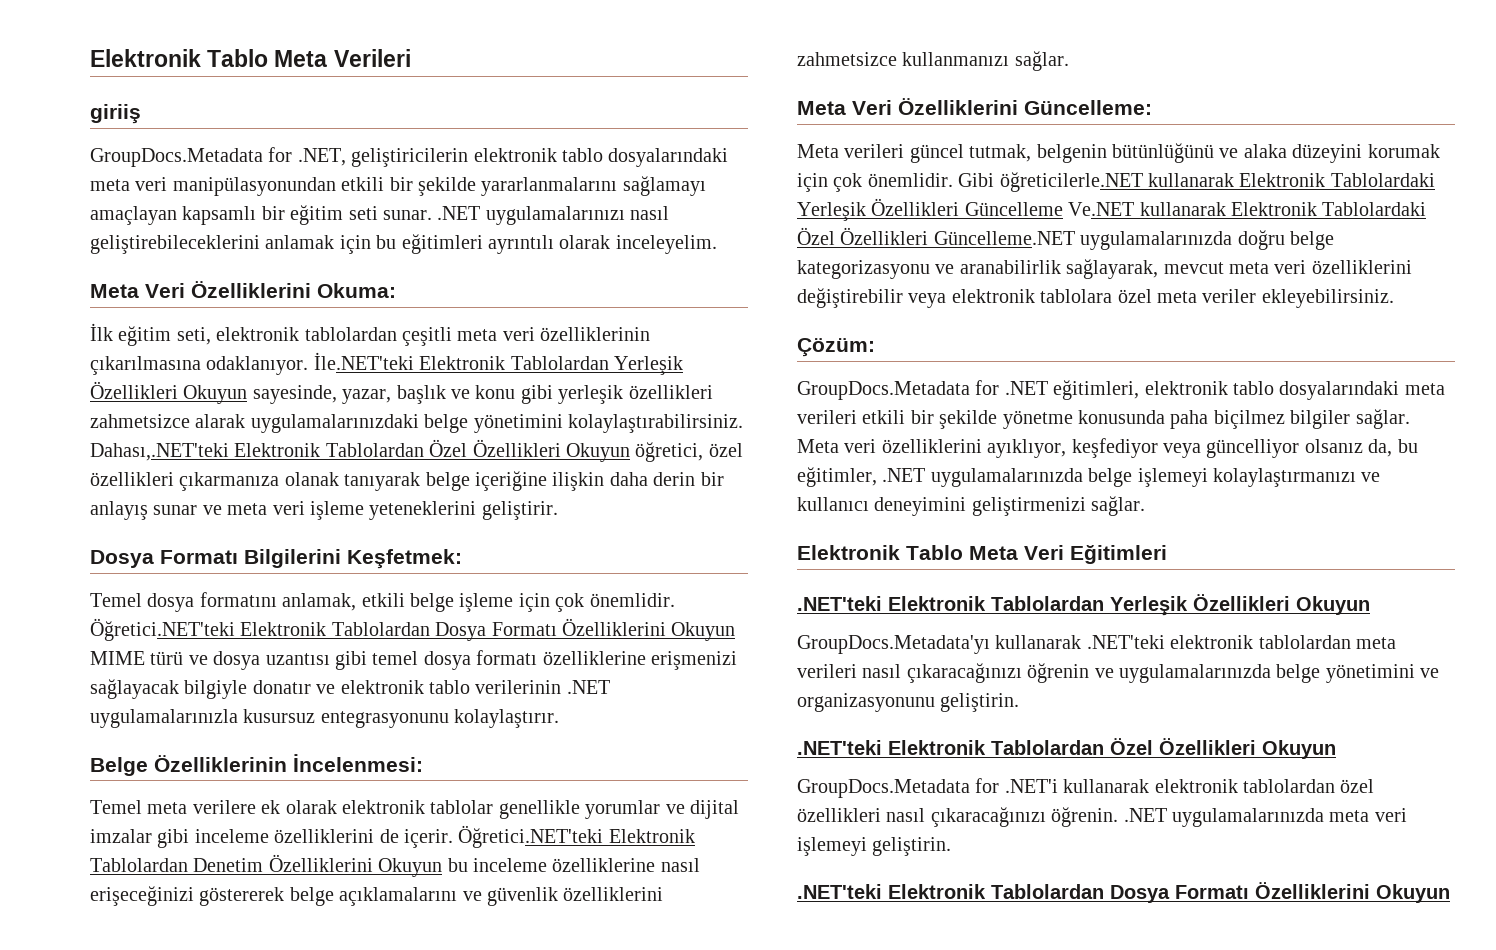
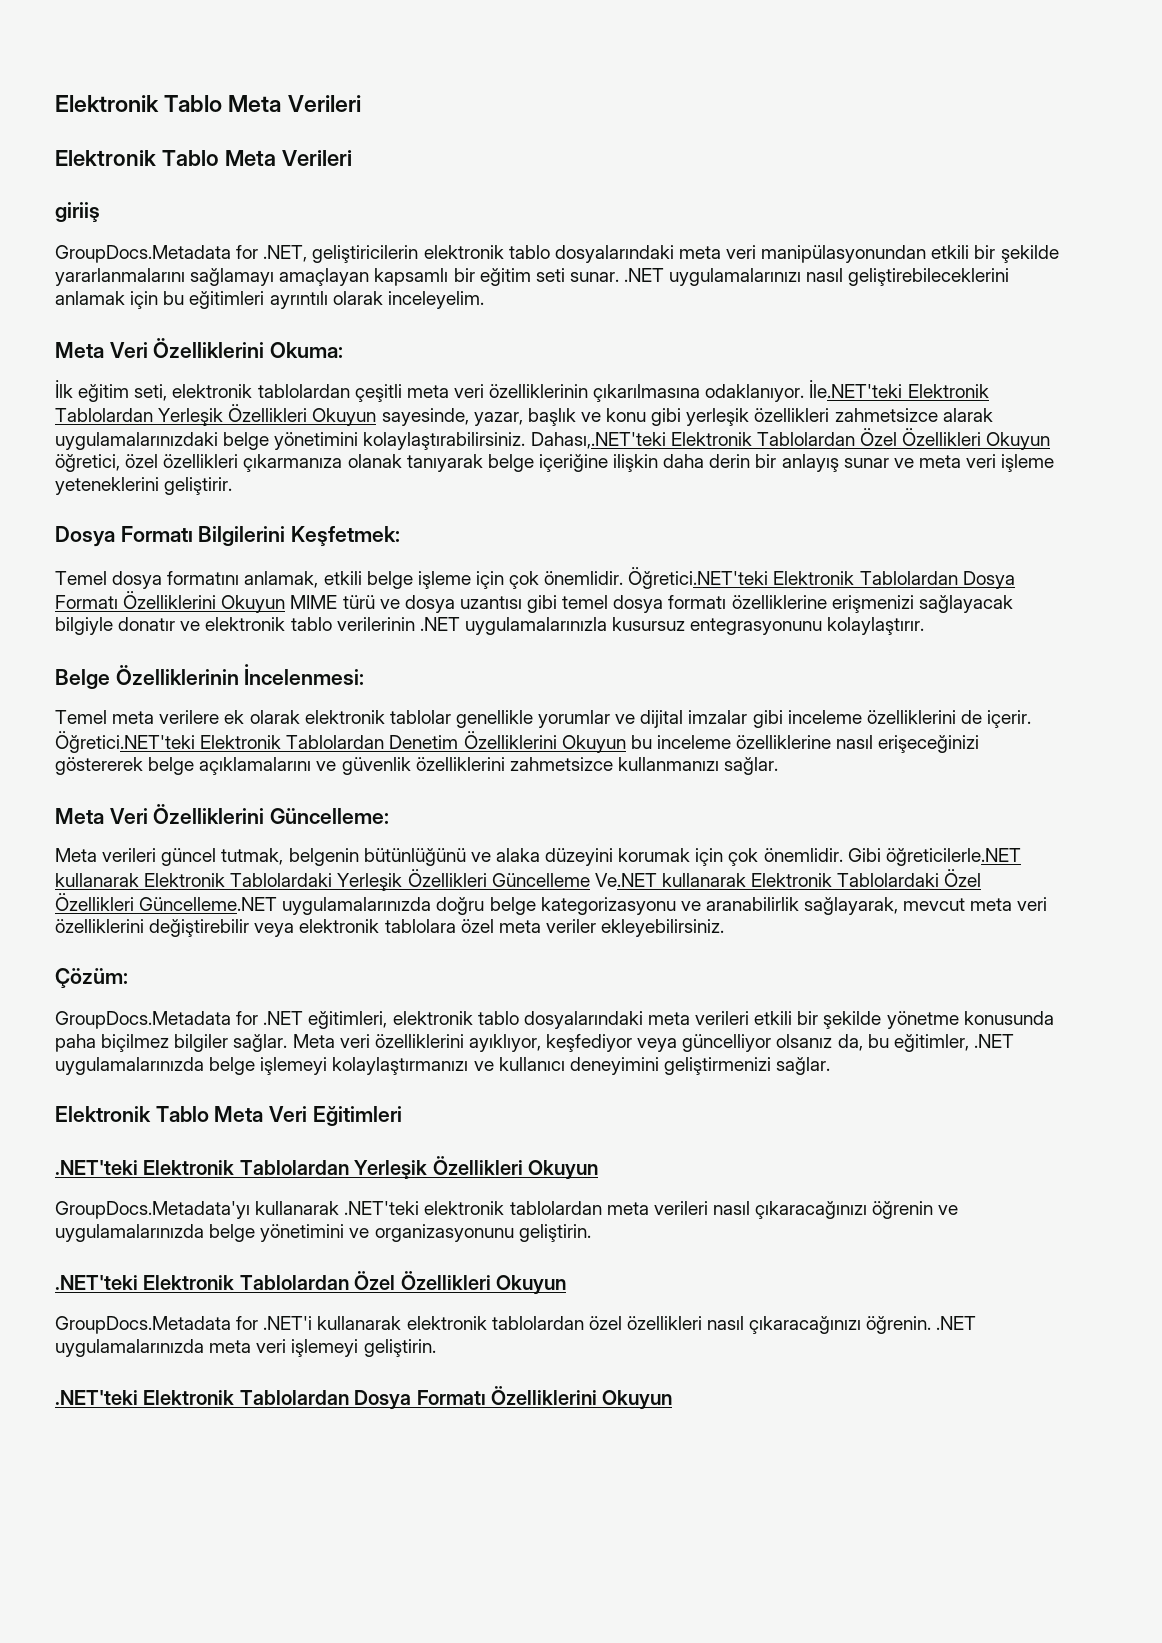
[90,49,411,67] Elektronik Tablo Meta Verileri -> [55,95,361,112] [55,150,352,166] Elektronik Tablo Meta Verileri // Elektronik Tablo Meta Verileri

